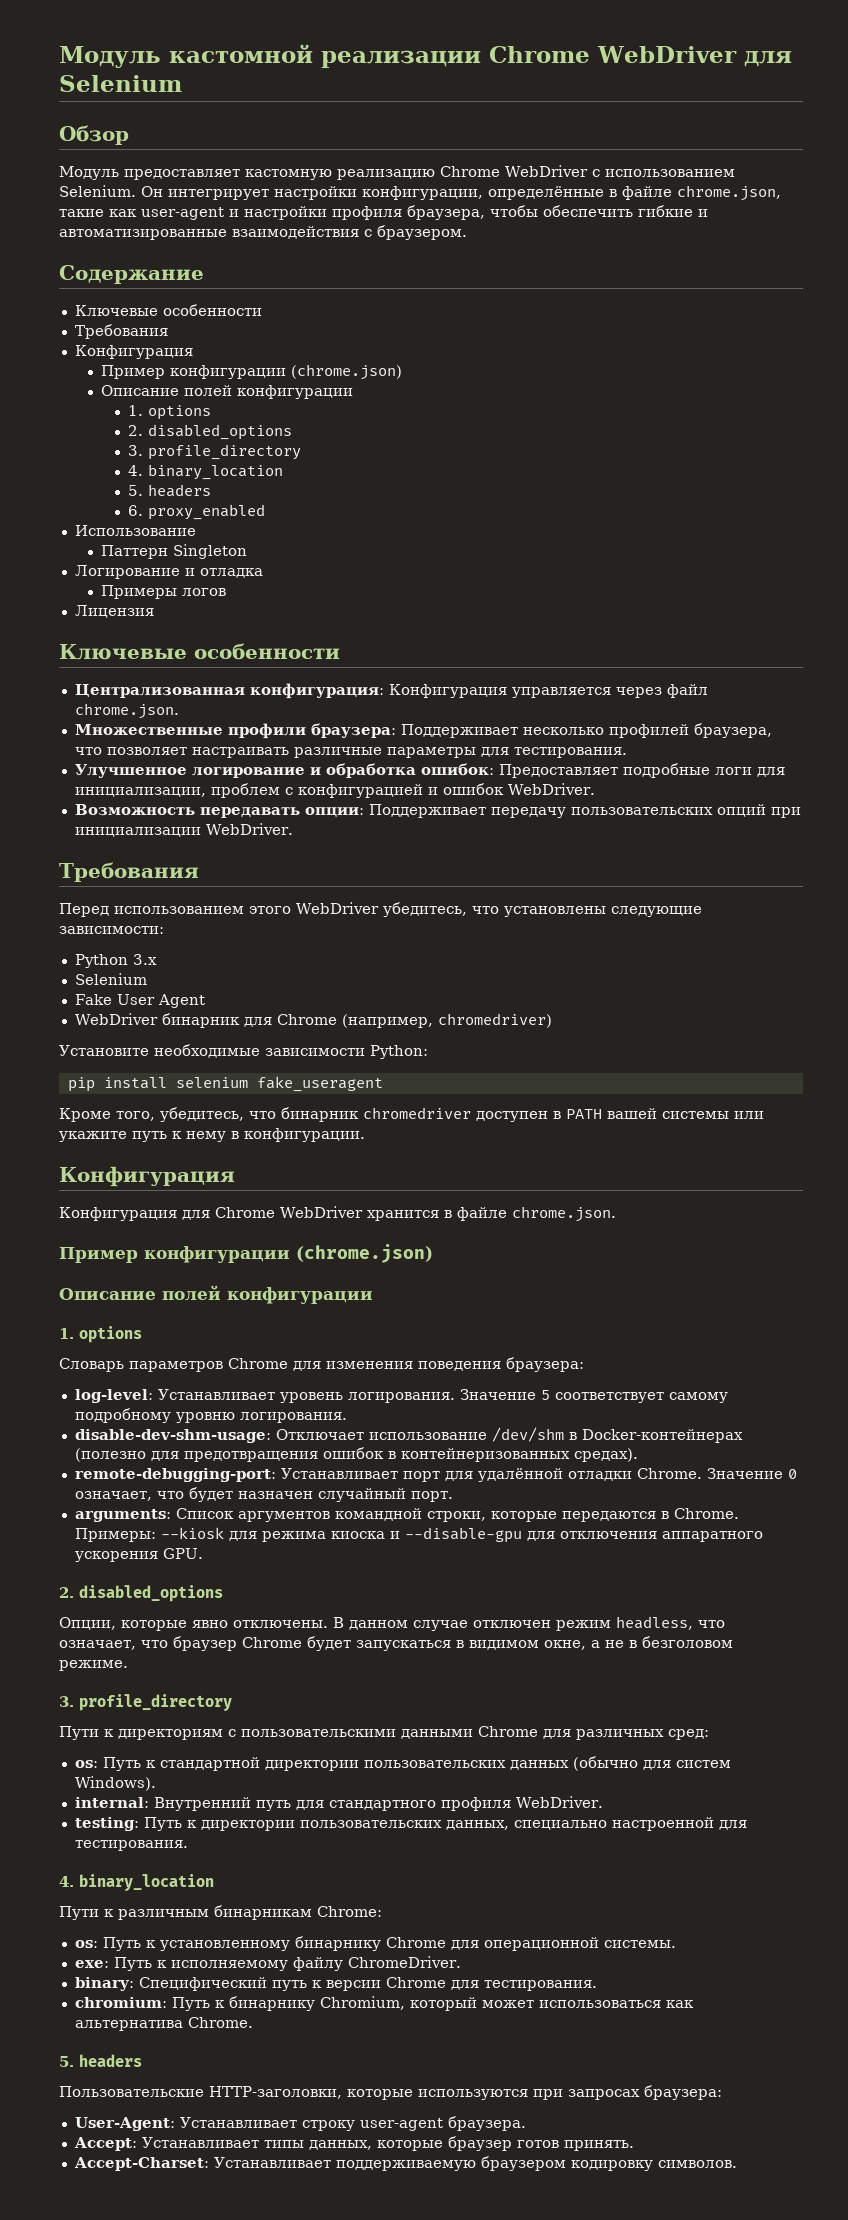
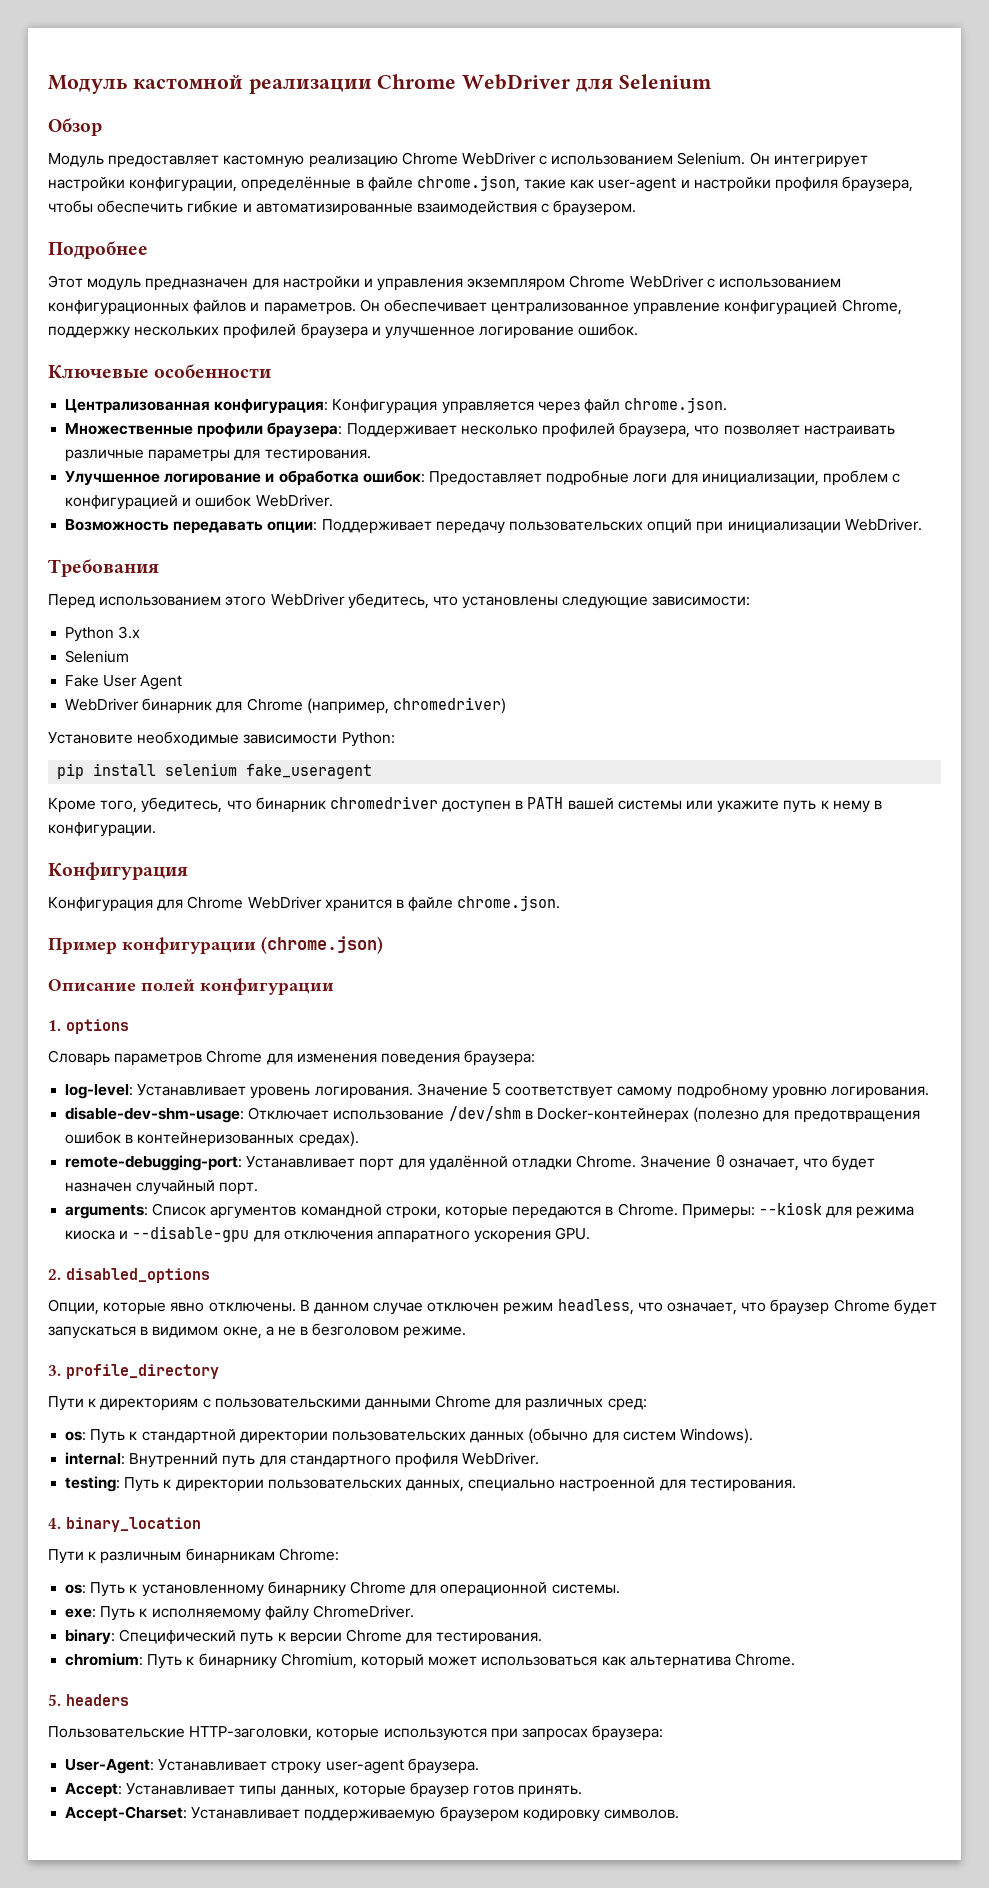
[59,265,204,284] [74,304,262,316] [74,324,168,339] [74,345,193,359] [101,364,403,380] [101,385,354,399] [127,405,211,420] [127,424,292,440] [127,444,301,460] [127,464,283,480] [127,484,211,497] [127,504,265,520] [74,525,196,536] [101,544,248,559] [74,565,263,579] [101,585,227,599] [74,605,154,618] Содержание // Ключевые особенности // Требования // Конфигурация // Пример конфигурации (chrome.json) // Описание полей конфигурации // 1. options // 2. disabled_options // 3. profile_directory // 4. binary_location // 5. headers // 6. proxy_enabled // Использование // Паттерн Singleton // Логирование и отладка // Примеры логов // Лицензия -> [48,241,148,259] [48,275,842,291] [48,299,902,315] [48,323,639,339] Подробнее // Этот модуль предназначен для настройки и управления экземпляром Chrome WebDriver с использованием конфигурационных файлов и параметров. Он обеспечивает централизованное управление конфигурацией Chrome, поддержку нескольких профилей браузера и улучшенное логирование ошибок.

